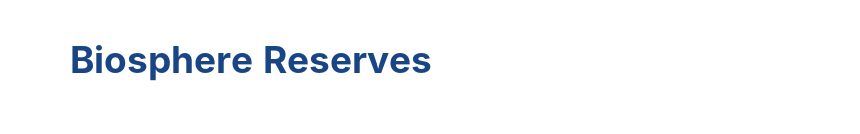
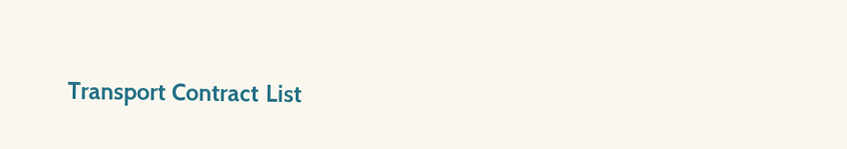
[70,45,432,81] Biosphere Reserves -> [67,81,302,107] Transport Contract List

